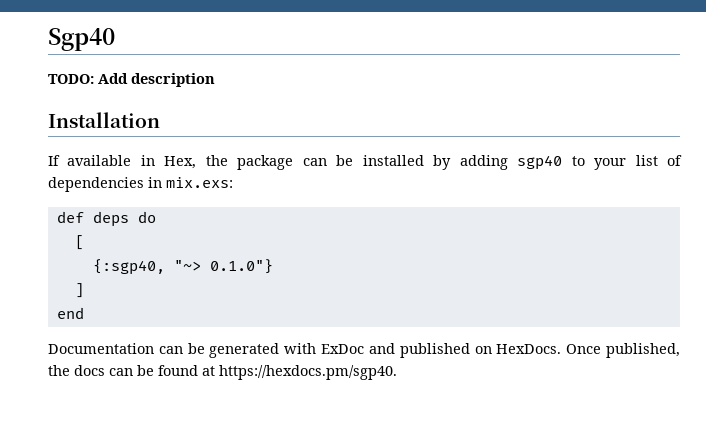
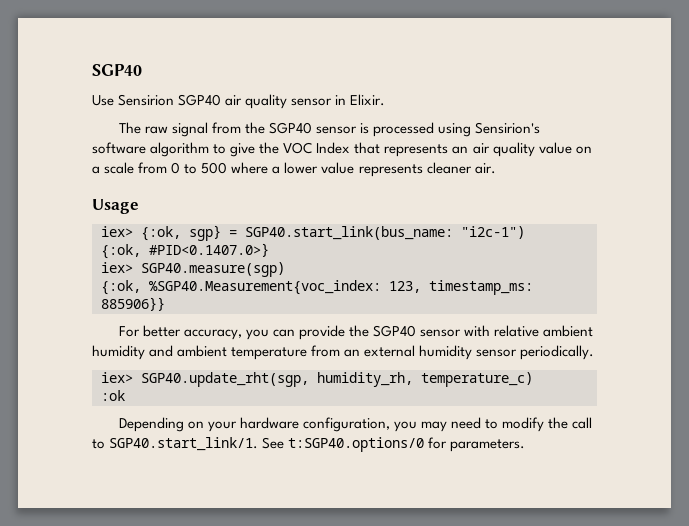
[48,28,115,51] [48,73,215,87] [48,112,160,128] [48,155,682,170] [48,177,233,192] [56,211,156,227] [74,235,84,250] [92,259,273,275] [74,283,84,298] [56,307,84,319] [48,343,680,358] [48,365,397,380] Sgp40 // TODO: Add description // Installation // If available in Hex, the package can be installed by adding sgp40 to your list of dependencies in mix.exs: // def deps do // [ // {:sgp40, "~> 0.1.0"} // ] // end // Documentation can be generated with ExDoc and published on HexDocs. Once published, the docs can be found at https://hexdocs.pm/sgp40. -> [92,64,142,76] [92,94,386,109] [118,122,541,137] [92,142,592,157] [92,162,496,177] [92,199,139,214] [101,225,525,241] [101,243,269,259] [101,262,285,277] [101,280,533,295] [101,297,165,311] [118,325,594,340] [92,345,595,360] [101,372,533,387] [101,390,125,401] [118,417,593,432] [92,437,526,452] SGP40 // Use Sensirion SGP40 air quality sensor in Elixir. // The raw signal from the SGP40 sensor is processed using Sensirion's software algorithm to give the VOC Index that represents an air quality value on a scale from 0 to 500 where a lower value represents cleaner air. // Usage // iex> {:ok, sgp} = SGP40.start_link(bus_name: "i2c-1") // {:ok, #PID<0.1407.0>} // iex> SGP40.measure(sgp) // {:ok, %SGP40.Measurement{voc_index: 123, timestamp_ms: 885906}} // For better accuracy, you can provide the SGP40 sensor with relative ambient humidity and ambient temperature from an external humidity sensor periodically. // iex> SGP40.update_rht(sgp, humidity_rh, temperature_c) // :ok // Depending on your hardware configuration, you may need to modify the call to SGP40.start_link/1. See t:SGP40.options/0 for parameters.

